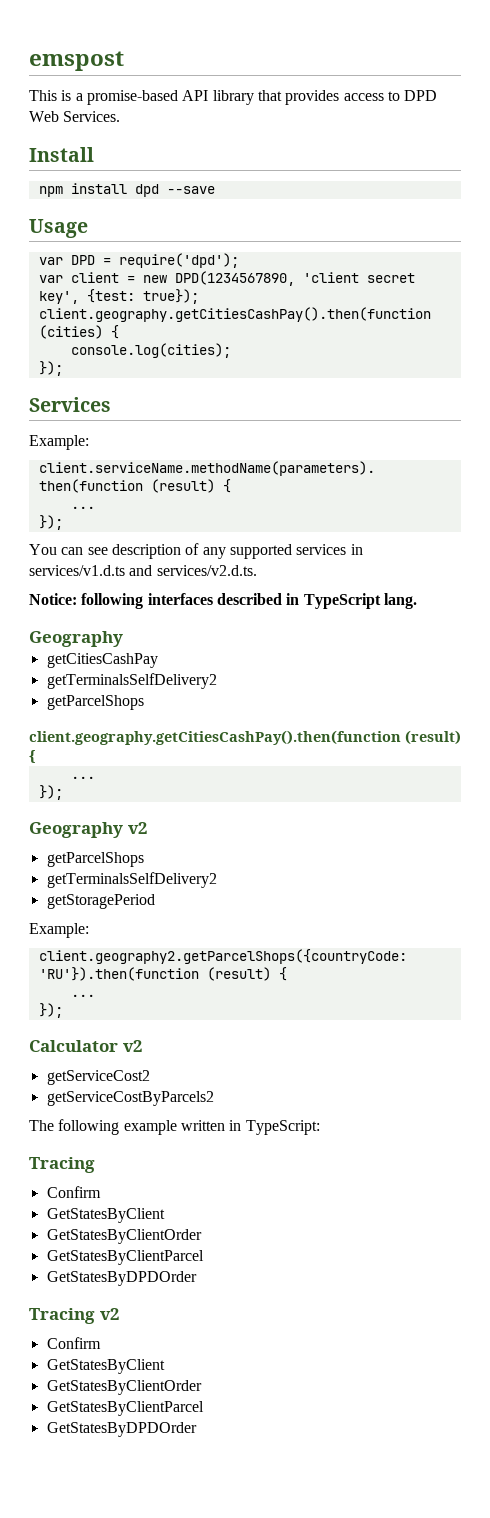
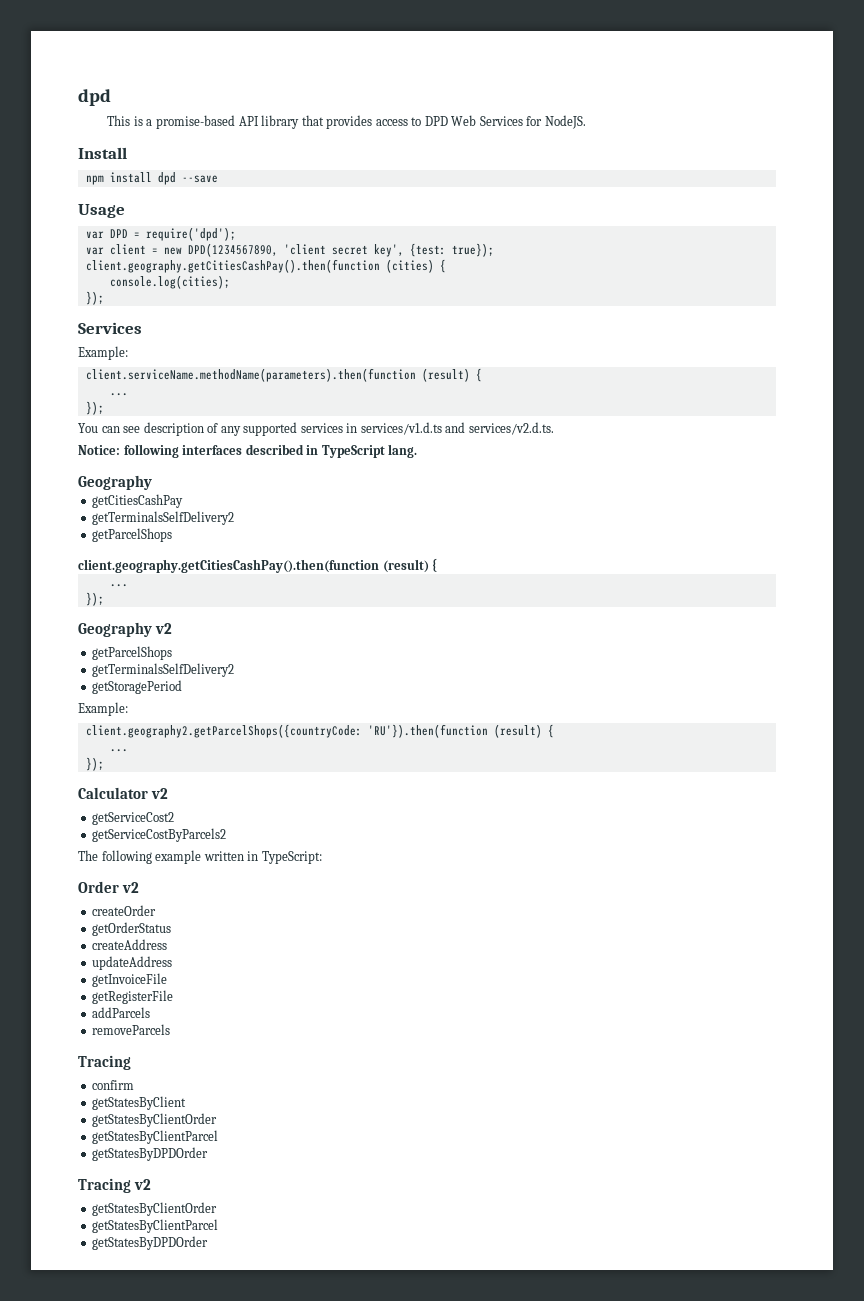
[29,51,124,71] emspost -> [78,89,111,106] dpd
[63,111,121,122] Services. -> [479,115,586,129] Services for NodeJS.
[29,1157,95,1173] [46,1186,101,1198] [46,1208,165,1223] [46,1229,202,1244] [46,1250,204,1265] [46,1271,197,1286] [29,1308,120,1324] [46,1337,101,1349] [46,1359,165,1374] [46,1380,202,1395] [46,1401,204,1416] [46,1422,197,1437] Tracing // Confirm // GetStatesByClient // GetStatesByClientOrder // GetStatesByClientParcel // GetStatesByDPDOrder // Tracing v2 // Confirm // GetStatesByClient // GetStatesByClientOrder // GetStatesByClientParcel // GetStatesByDPDOrder -> [78,881,139,893] [92,905,157,916] [92,922,172,936] [92,939,168,950] [92,956,173,970] [92,973,168,987] [92,990,174,1004] [92,1007,151,1018] [92,1024,171,1035] [78,1055,131,1070] [92,1080,135,1090] [92,1096,187,1110] [92,1113,218,1127] [92,1130,219,1144] [92,1147,209,1161] [78,1178,151,1193] [92,1202,218,1216] [92,1219,219,1233] [92,1236,209,1250] Order v2 // createOrder // getOrderStatus // createAddress // updateAddress // getInvoiceFile // getRegisterFile // addParcels // removeParcels // Tracing // confirm // getStatesByClient // getStatesByClientOrder // getStatesByClientParcel // getStatesByDPDOrder // Tracing v2 // getStatesByClientOrder // getStatesByClientParcel // getStatesByDPDOrder

